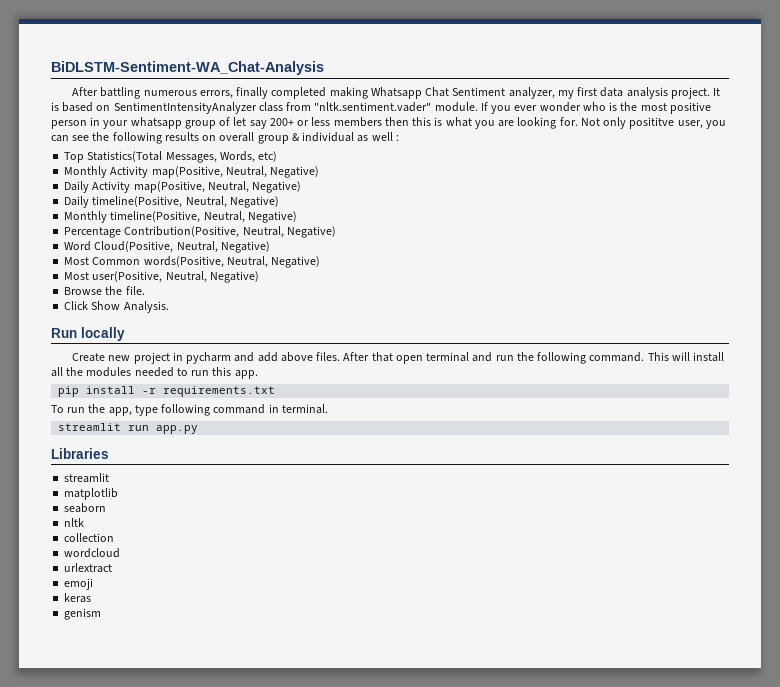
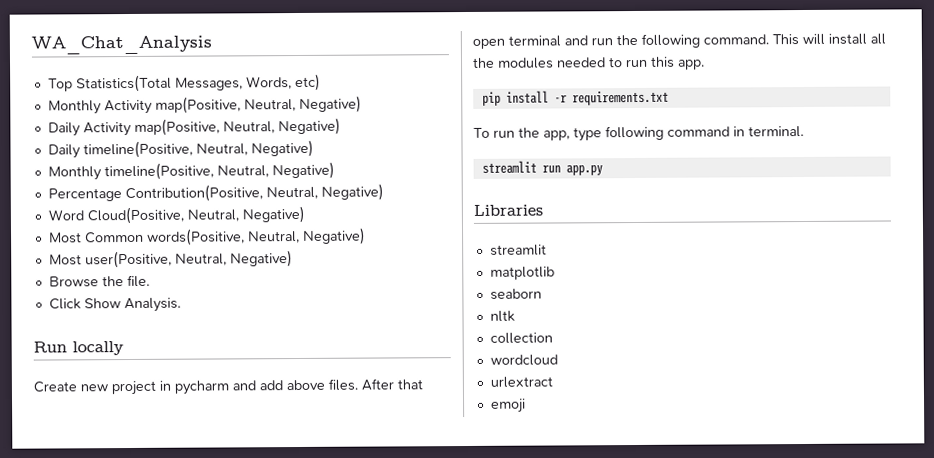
[51,61,324,75] [72,87,721,99] [51,102,711,114] [51,117,726,129] [51,132,399,144] BiDLSTM-Sentiment-WA_Chat-Analysis // After battling numerous errors, finally completed making Whatsapp Chat Sentiment analyzer, my first data analysis project. It is based on SentimentIntensityAnalyzer class from "nltk.sentiment.vader" module. If you ever wonder who is the most positive person in your whatsapp group of let say 200+ or less members then this is what you are looking for. Not only posititve user, you can see the following results on overall group & individual as well : -> [31,35,212,55] WA_Chat_Analysis
[64,593,92,603] [64,608,102,620] // keras // genism -> (526, 405) none

